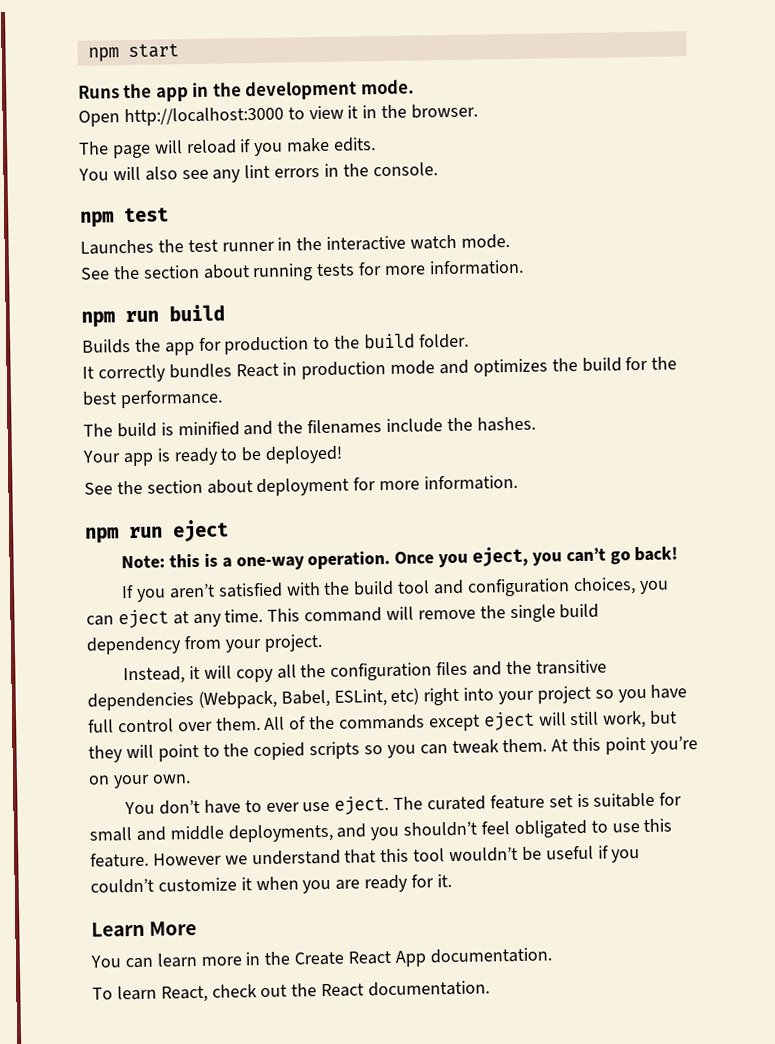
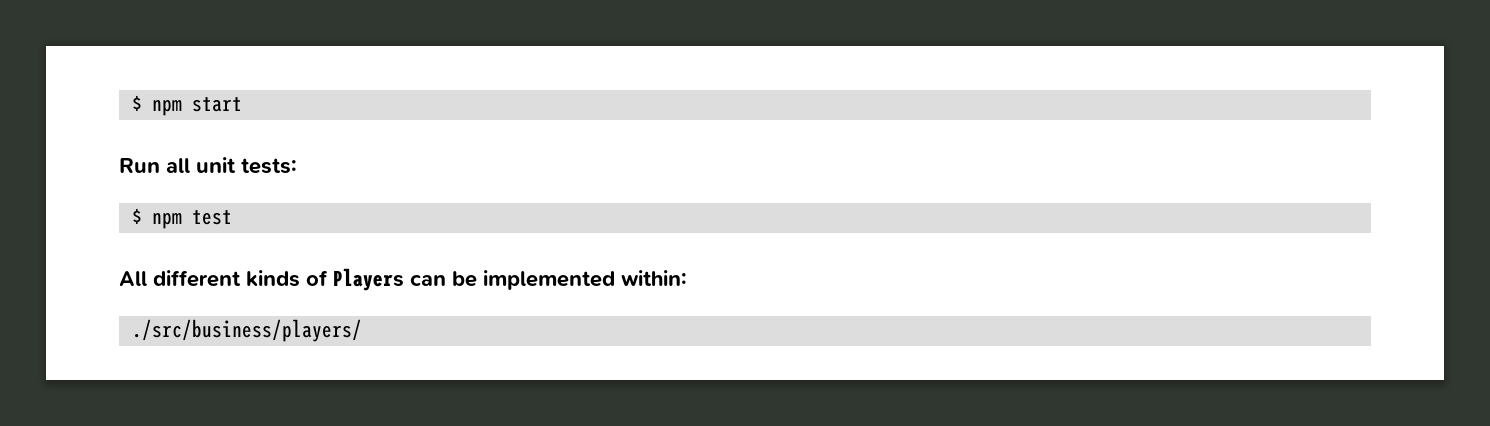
(87, 54) none -> [131,95,142,111] $
[78,79,414,102] [78,103,479,127] [78,137,377,159] [78,162,438,183] [80,207,169,228] [80,234,510,255] [80,259,524,282] [81,304,225,328] [82,333,469,356] [82,356,678,383] [82,389,223,409] [83,416,536,438] [82,445,344,467] [84,474,519,497] [85,519,229,544] [121,546,679,571] [121,577,669,602] [86,603,600,629] [86,634,323,655] [123,659,607,685] [87,684,688,711] [88,710,678,733] [88,736,698,763] [88,774,191,789] [124,792,683,815] [89,818,673,843] [90,845,641,868] [90,874,452,894] [91,921,198,937] [90,947,552,969] [92,980,491,1003] Runs the app in the development mode. // Open http://localhost:3000 to view it in the browser. // The page will reload if you make edits. // You will also see any lint errors in the console. // npm test // Launches the test runner in the interactive watch mode. // See the section about running tests for more information. // npm run build // Builds the app for production to the build folder. // It correctly bundles React in production mode and optimizes the build for the best performance. // The build is minified and the filenames include the hashes. // Your app is ready to be deployed! // See the section about deployment for more information. // npm run eject // Note: this is a one-way operation. Once you eject, you can’t go back! // If you aren’t satisfied with the build tool and configuration choices, you can eject at any time. This command will remove the single build dependency from your project. // Instead, it will copy all the configuration files and the transitive dependencies (Webpack, Babel, ESLint, etc) right into your project so you have full control over them. All of the commands except eject will still work, but they will point to the copied scripts so you can tweak them. At this point you’re on your own. // You don’t have to ever use eject. The curated feature set is suitable for small and middle deployments, and you shouldn’t feel obligated to use this feature. However we understand that this tool wouldn’t be useful if you couldn’t customize it when you are ready for it. // Learn More // You can learn more in the Create React App documentation. // To learn React, check out the React documentation. -> [119,157,297,174] [131,208,232,229] [119,268,687,291] [131,319,362,342] Run all unit tests: // $ npm test // All different kinds of Players can be implemented within: // ./src/business/players/

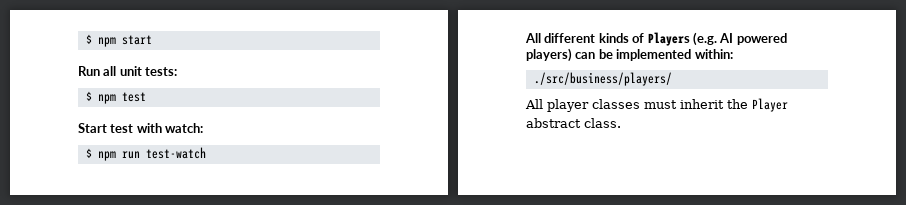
(232, 217) none -> [78,123,204,133] [85,147,206,161] // Start test with watch: // $ npm run test-watch
(404, 279) none -> [692,32,787,46] [526,48,572,62] (e.g. AI powered players)
(362, 330) none -> [525,98,788,112] [526,118,621,128] // All player classes must inherit the Player abstract class.

